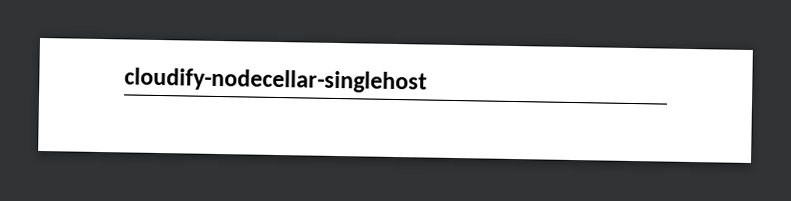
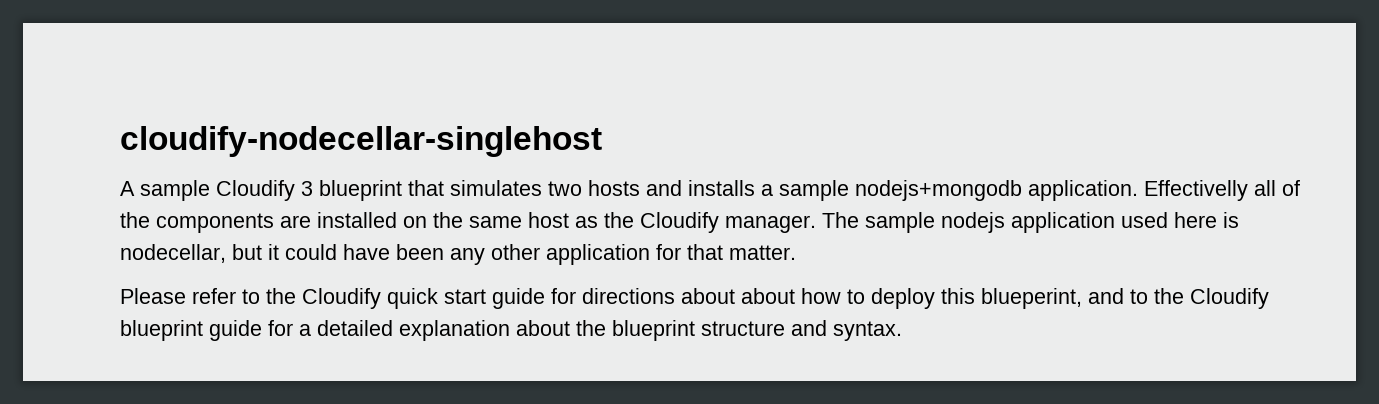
(427, 80) none -> [120,180,1300,201] [120,212,1239,233] [120,244,796,265] [120,288,1269,309] [120,320,902,341] // A sample Cloudify 3 blueprint that simulates two hosts and installs a sample nodejs+mongodb application. Effectivelly all of the components are installed on the same host as the Cloudify manager. The sample nodejs application used here is nodecellar, but it could have been any other application for that matter. // Please refer to the Cloudify quick start guide for directions about about how to deploy this blueperint, and to the Cloudify blueprint guide for a detailed explanation about the blueprint structure and syntax.

